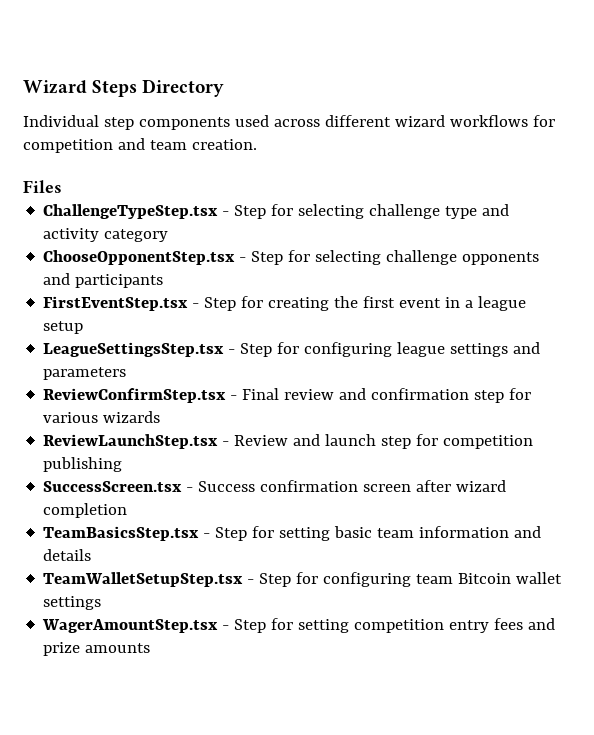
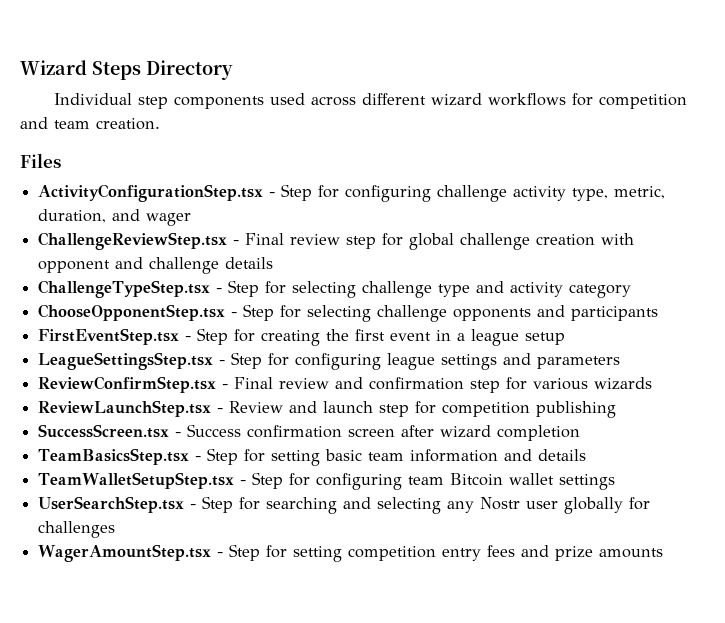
(62, 186) none -> [38,184,666,202] [38,209,192,226] [38,232,635,250] [38,257,274,274] // ActivityConfigurationStep.tsx - Step for configuring challenge activity type, metric, duration, and wager // ChallengeReviewStep.tsx - Final review step for global challenge creation with opponent and challenge details
(102, 603) none -> [38,496,651,514] [38,521,116,538] // UserSearchStep.tsx - Step for searching and selecting any Nostr user globally for challenges

